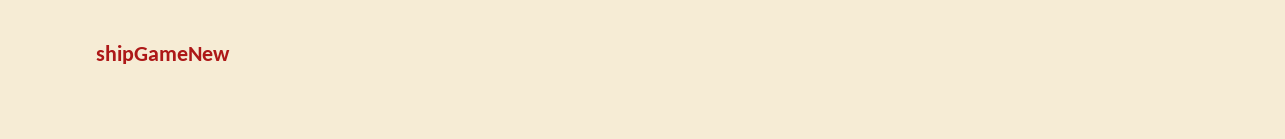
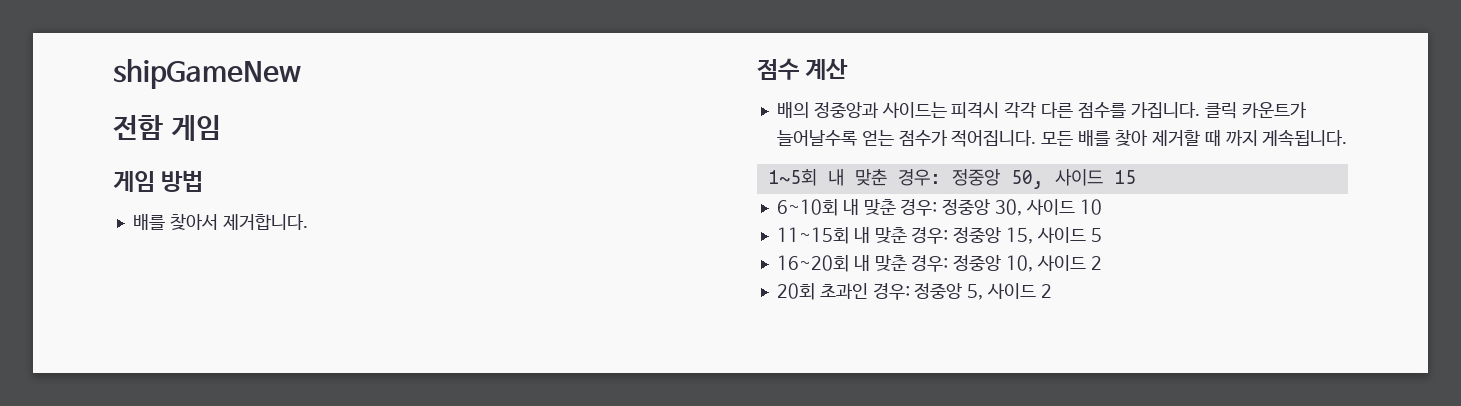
(230, 54) none -> [113,115,221,141] [113,170,204,192] [132,214,308,230] [757,58,849,80] [776,102,1307,119] [776,129,1348,147] [767,169,1136,189] [776,199,1102,216] [776,227,1102,244] [776,255,1102,272] [776,283,1052,300] // 전함 게임 // 게임 방법 // 배를 찾아서 제거합니다. // 점수 계산 // 배의 정중앙과 사이드는 피격시 각각 다른 점수를 가집니다. 클릭 카운트가 늘어날수록 얻는 점수가 적어집니다. 모든 배를 찾아 제거할 때 까지 게속됩니다. // 1~5회 내 맞춘 경우: 정중앙 50, 사이드 15 // 6~10회 내 맞춘 경우: 정중앙 30, 사이드 10 // 11~15회 내 맞춘 경우: 정중앙 15, 사이드 5 // 16~20회 내 맞춘 경우: 정중앙 10, 사이드 2 // 20회 초과인 경우: 정중앙 5, 사이드 2

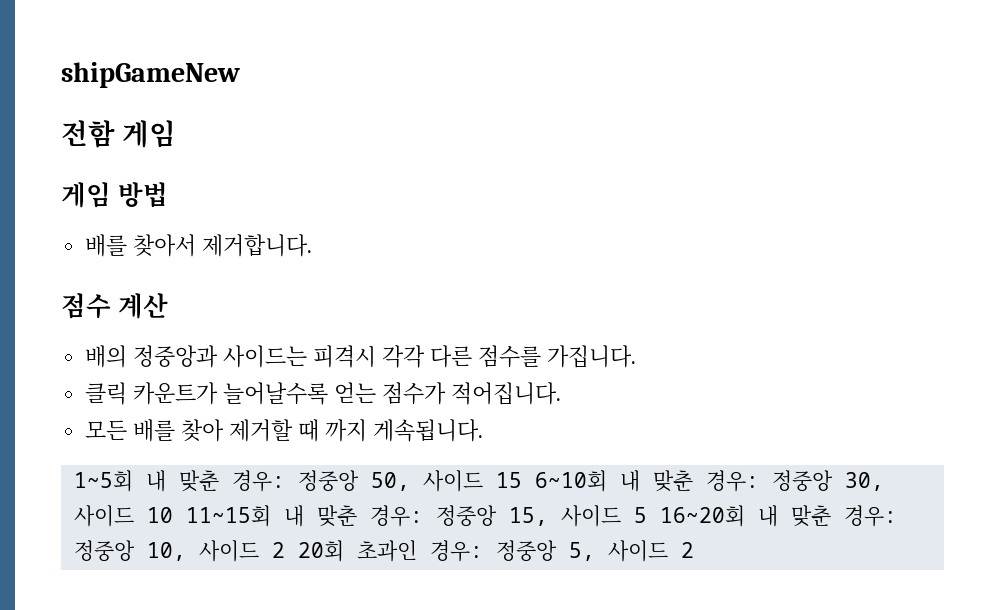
(1200, 110) none -> (636, 356) //
(1037, 138) none -> (561, 393) //
(1136, 177) // -> (523, 480) none
(1102, 207) // -> (174, 515) none
(1102, 235) // -> (648, 515) none
(1102, 263) // -> (286, 550) none

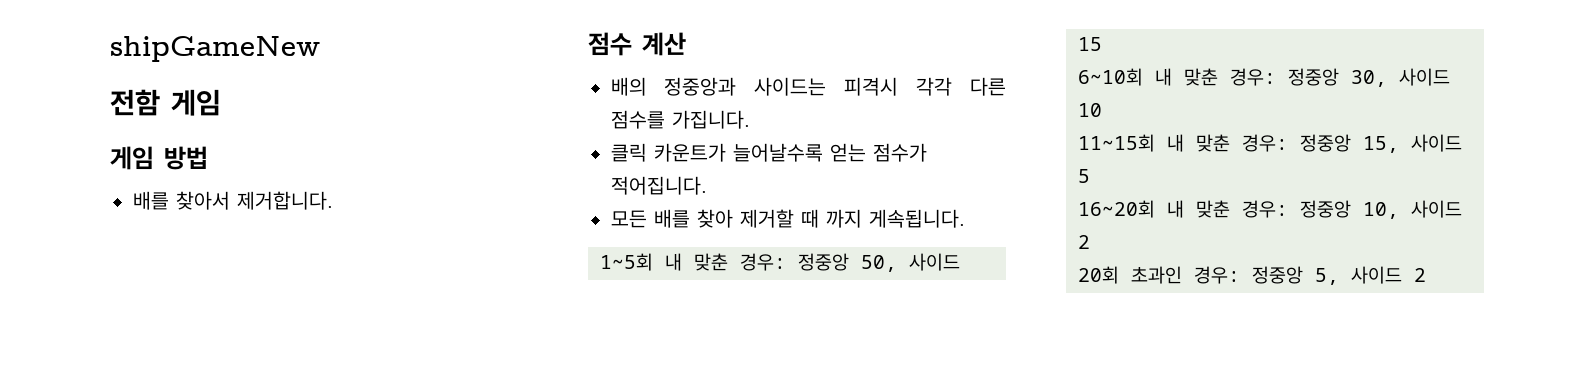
(523, 480) none -> (1103, 44) //
(174, 515) none -> (1103, 110) //
(648, 515) none -> (1091, 176) //
(286, 550) none -> (1091, 242) //

